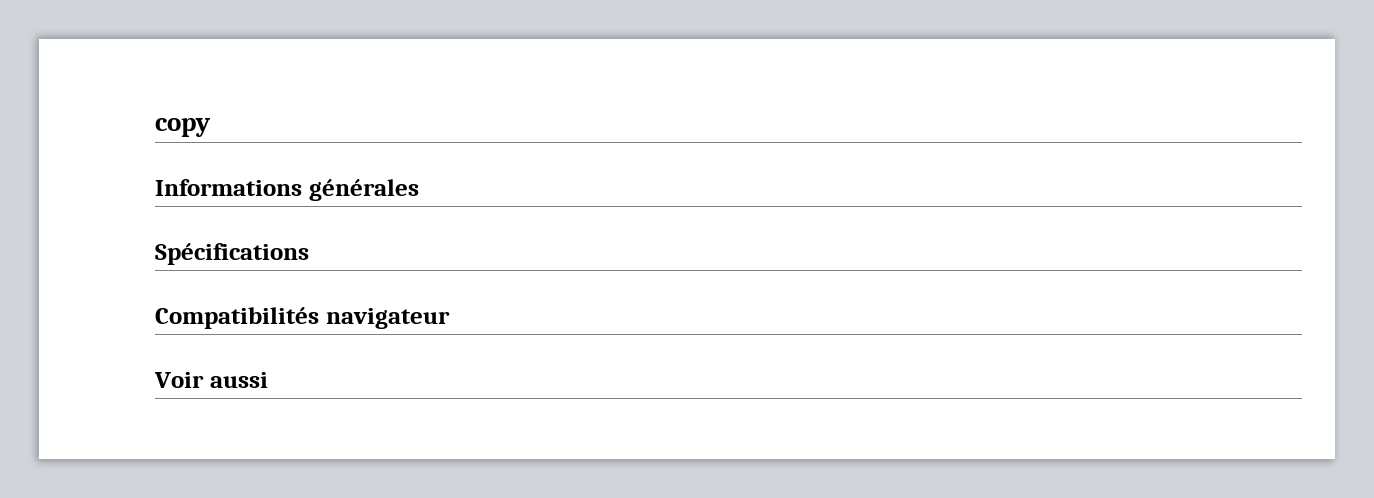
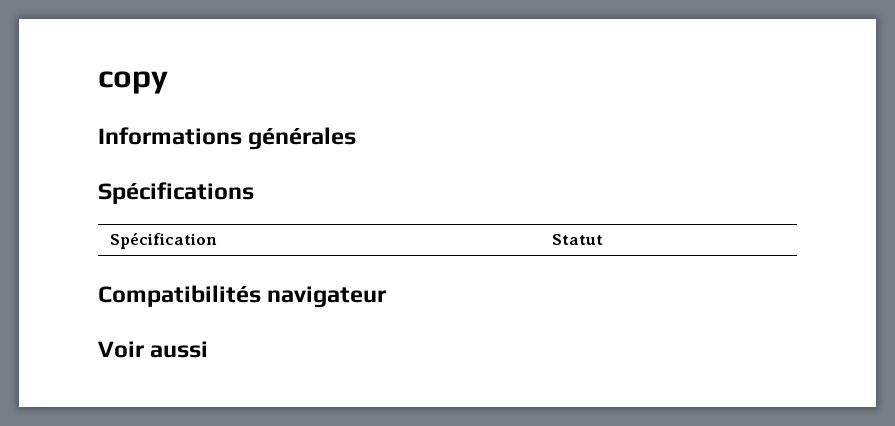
(309, 254) none -> [110,232,218,249] [552,234,604,245] // Spécification | Statut

